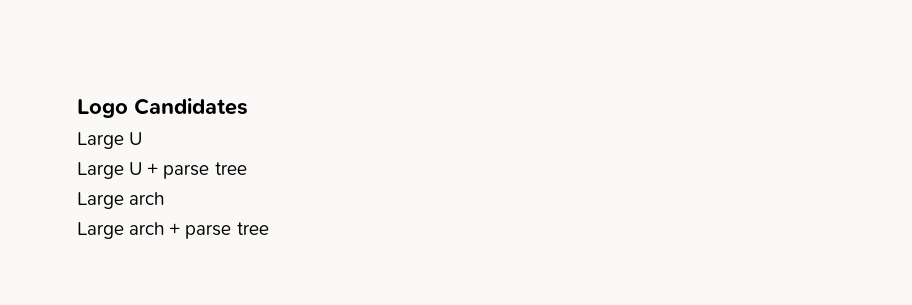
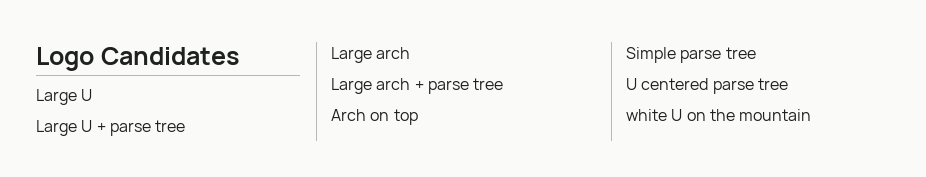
(269, 228) none -> [331,109,418,125] [626,47,756,63] [626,78,788,94] [626,109,812,121] // Arch on top // Simple parse tree // U centered parse tree // white U on the mountain

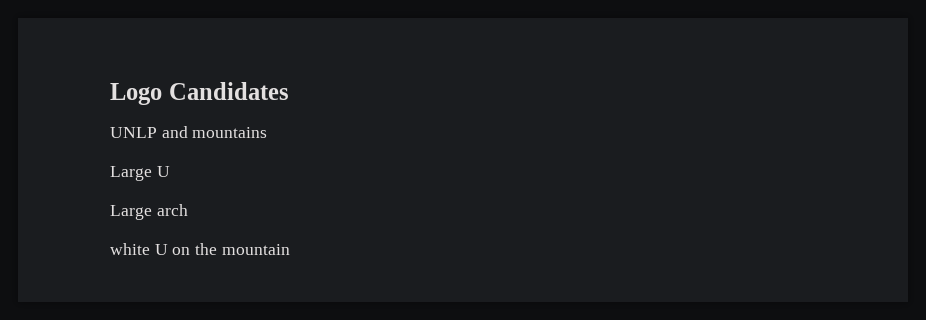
(240, 56) none -> [110,126,268,138] // UNLP and mountains
[81,120,186,136] [331,47,411,63] [331,78,504,94] [331,109,418,125] [626,47,756,63] [626,78,788,94] U + parse tree // Large arch // Large arch + parse tree // Arch on top // Simple parse tree // U centered parse tree -> [156,204,188,216] arch

